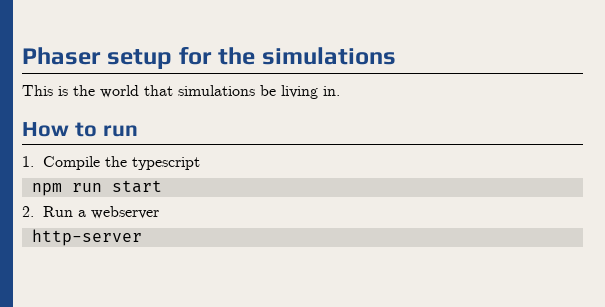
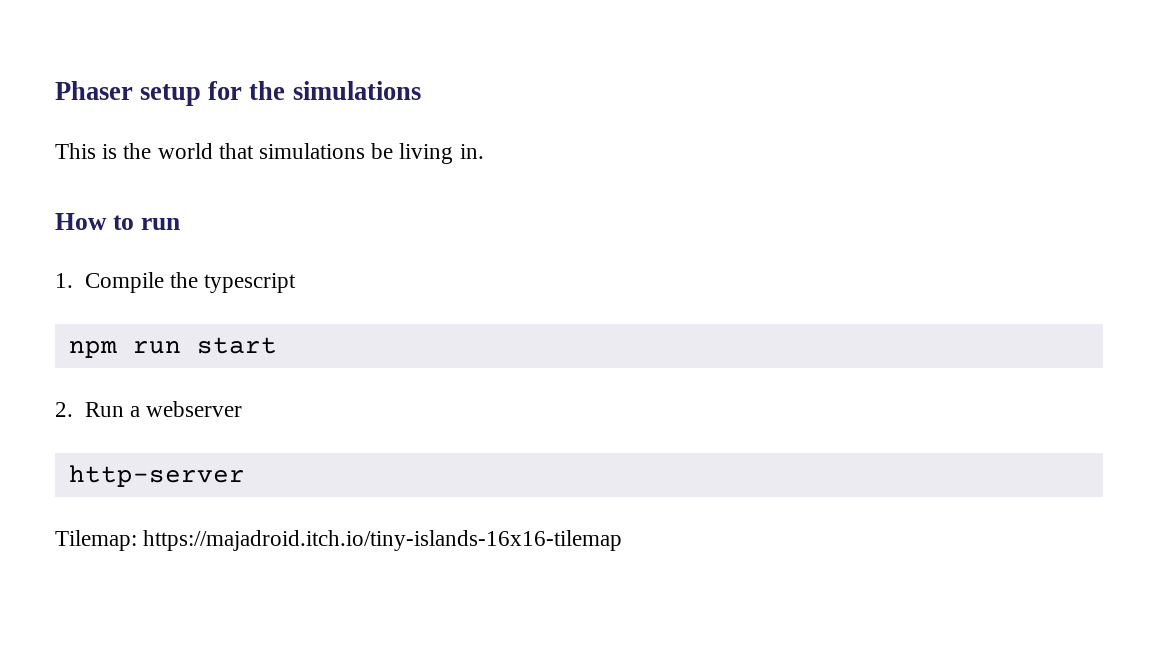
(142, 237) none -> [55,530,623,551] // Tilemap: https://majadroid.itch.io/tiny-islands-16x16-tilemap

